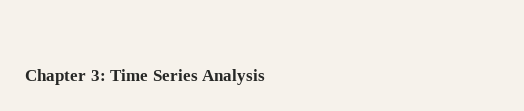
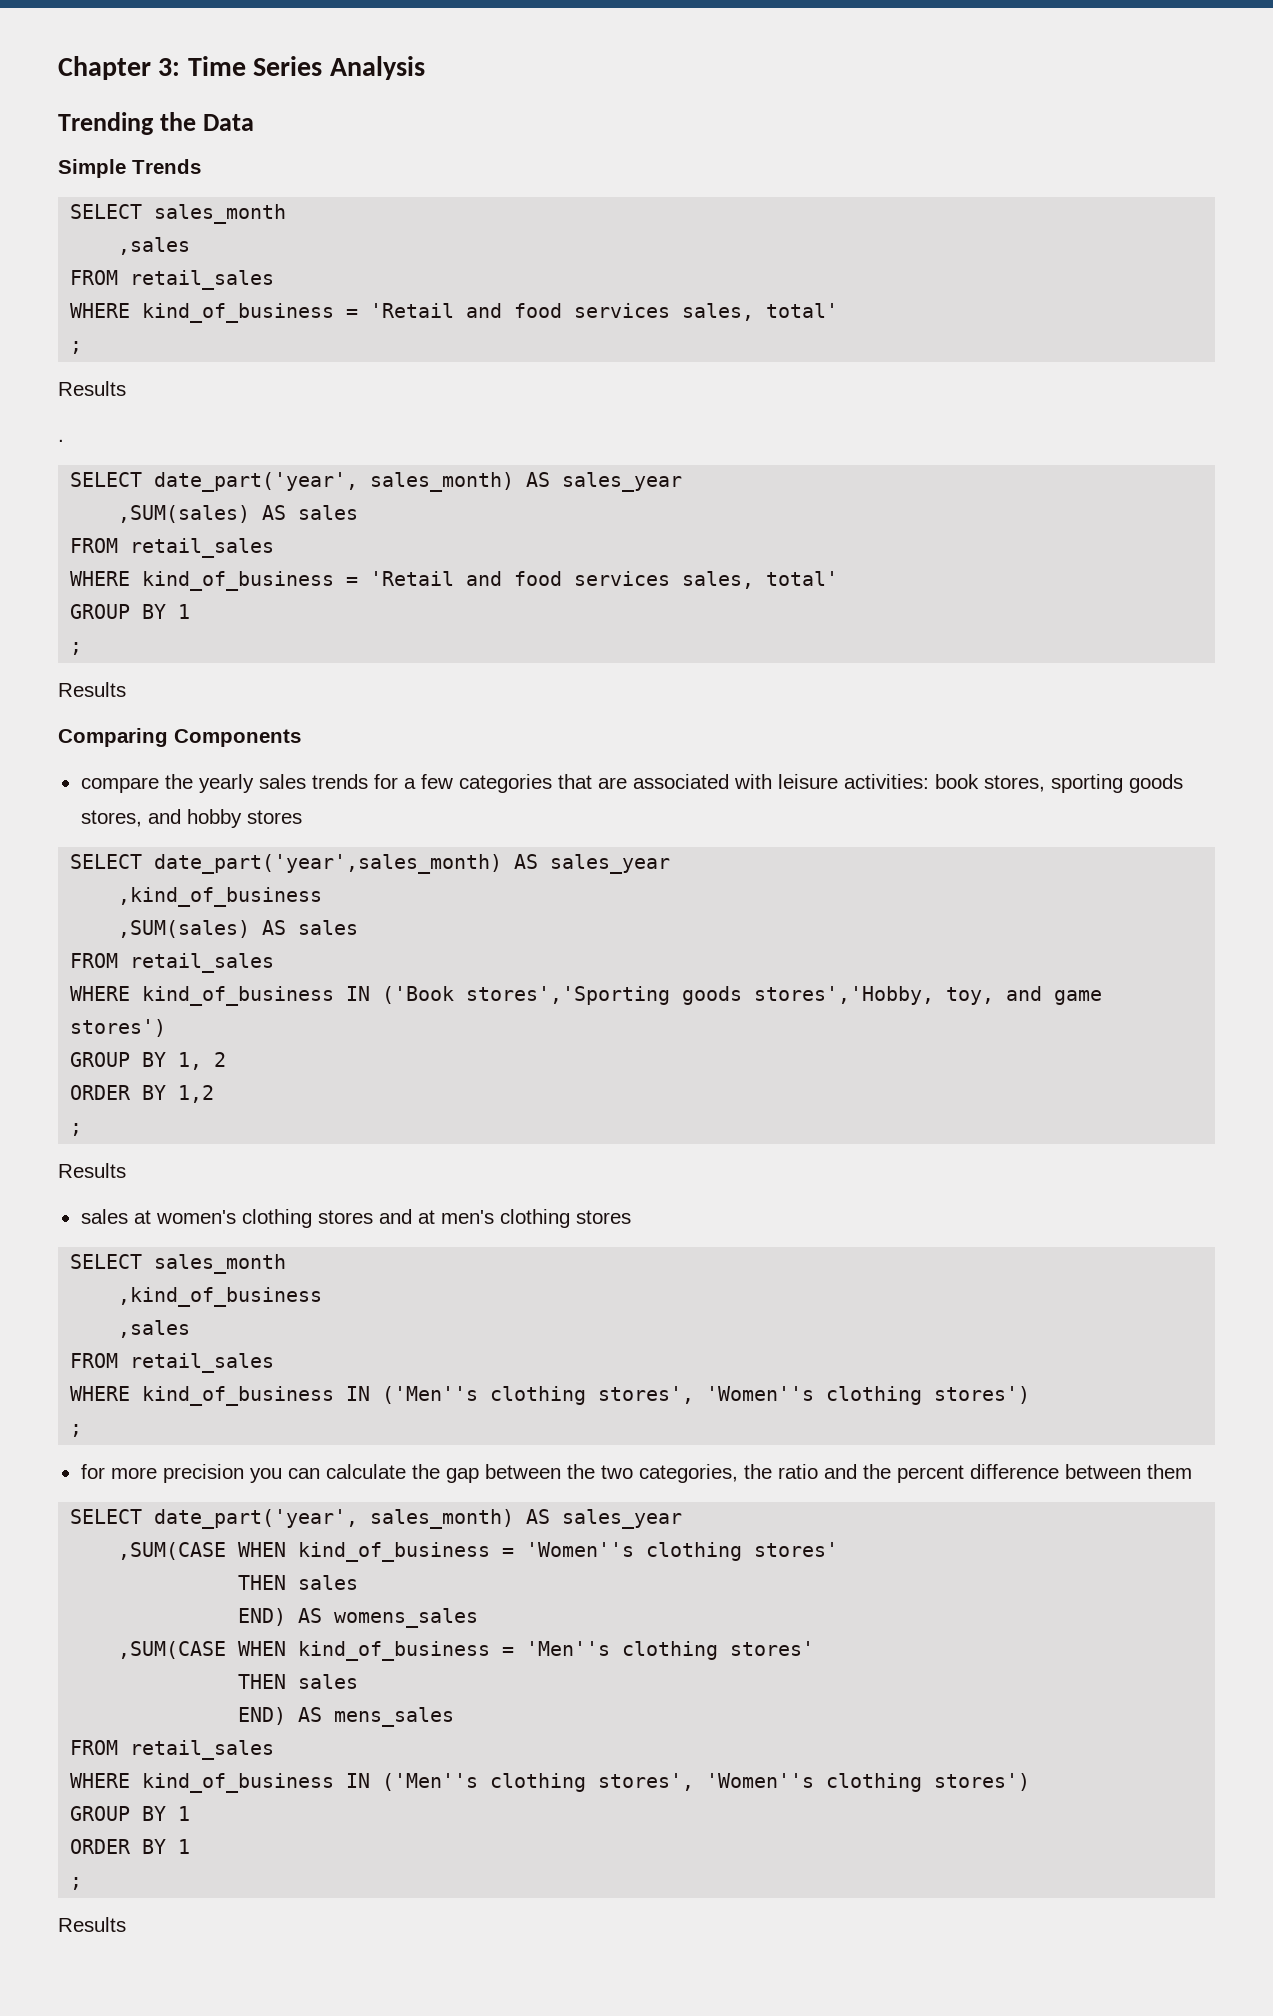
(266, 77) none -> [58,112,254,135] [58,159,201,178] [70,204,287,224] [118,237,191,255] [70,270,275,290] [70,303,839,323] [70,341,83,354] [58,381,126,396] [58,439,64,442] [70,472,683,492] [118,505,359,523] [70,538,275,558] [70,571,839,591] [70,604,191,619] [70,642,83,655] [58,682,126,697] [58,728,301,747] [80,774,1183,793] [80,809,302,828] [70,854,671,874] [118,887,323,907] [118,920,359,938] [70,953,275,973] [70,986,1103,1006] [70,1019,167,1037] [70,1052,227,1070] [70,1085,215,1103] [70,1123,83,1136] [58,1163,126,1178] [80,1209,631,1228] [70,1254,287,1274] [118,1287,323,1307] [118,1320,191,1338] [70,1353,275,1373] [70,1386,1031,1406] [70,1424,83,1437] [80,1464,1192,1483] [70,1509,683,1529] [118,1542,839,1562] [238,1575,359,1590] [238,1608,479,1628] [118,1641,815,1661] [238,1674,359,1689] [238,1707,455,1727] [70,1740,275,1760] [70,1773,1031,1793] [70,1806,191,1821] [70,1839,191,1854] [70,1877,83,1890] [58,1917,126,1932] // Trending the Data // Simple Trends // SELECT sales_month // ,sales // FROM retail_sales // WHERE kind_of_business = 'Retail and food services sales, total' // ; // Results // . // SELECT date_part('year', sales_month) AS sales_year // ,SUM(sales) AS sales // FROM retail_sales // WHERE kind_of_business = 'Retail and food services sales, total' // GROUP BY 1 // ; // Results // Comparing Components // compare the yearly sales trends for a few categories that are associated with leisure activities: book stores, sporting goods stores, and hobby stores // SELECT date_part('year',sales_month) AS sales_year // ,kind_of_business // ,SUM(sales) AS sales // FROM retail_sales // WHERE kind_of_business IN ('Book stores','Sporting goods stores','Hobby, toy, and game stores') // GROUP BY 1, 2 // ORDER BY 1,2 // ; // Results // sales at women's clothing stores and at men's clothing stores // SELECT sales_month // ,kind_of_business // ,sales // FROM retail_sales // WHERE kind_of_business IN ('Men''s clothing stores', 'Women''s clothing stores') // ; // for more precision you can calculate the gap between the two categories, the ratio and the percent difference between them // SELECT date_part('year', sales_month) AS sales_year // ,SUM(CASE WHEN kind_of_business = 'Women''s clothing stores' // THEN sales // END) AS womens_sales // ,SUM(CASE WHEN kind_of_business = 'Men''s clothing stores' // THEN sales // END) AS mens_sales // FROM retail_sales // WHERE kind_of_business IN ('Men''s clothing stores', 'Women''s clothing stores') // GROUP BY 1 // ORDER BY 1 // ; // Results

